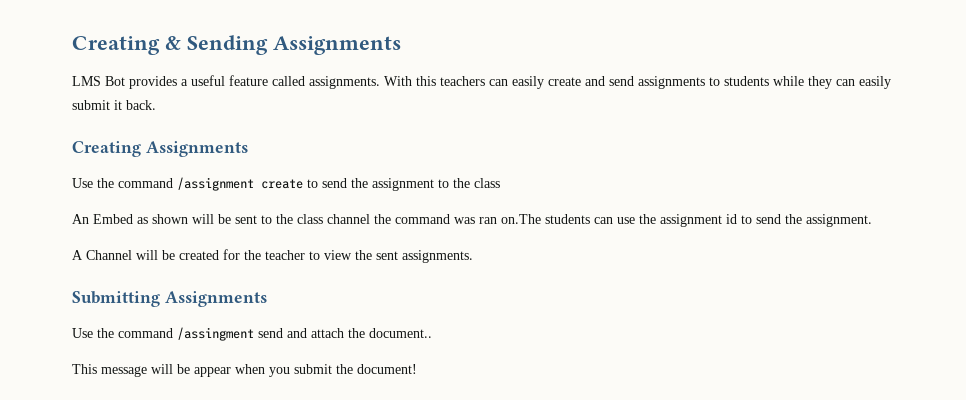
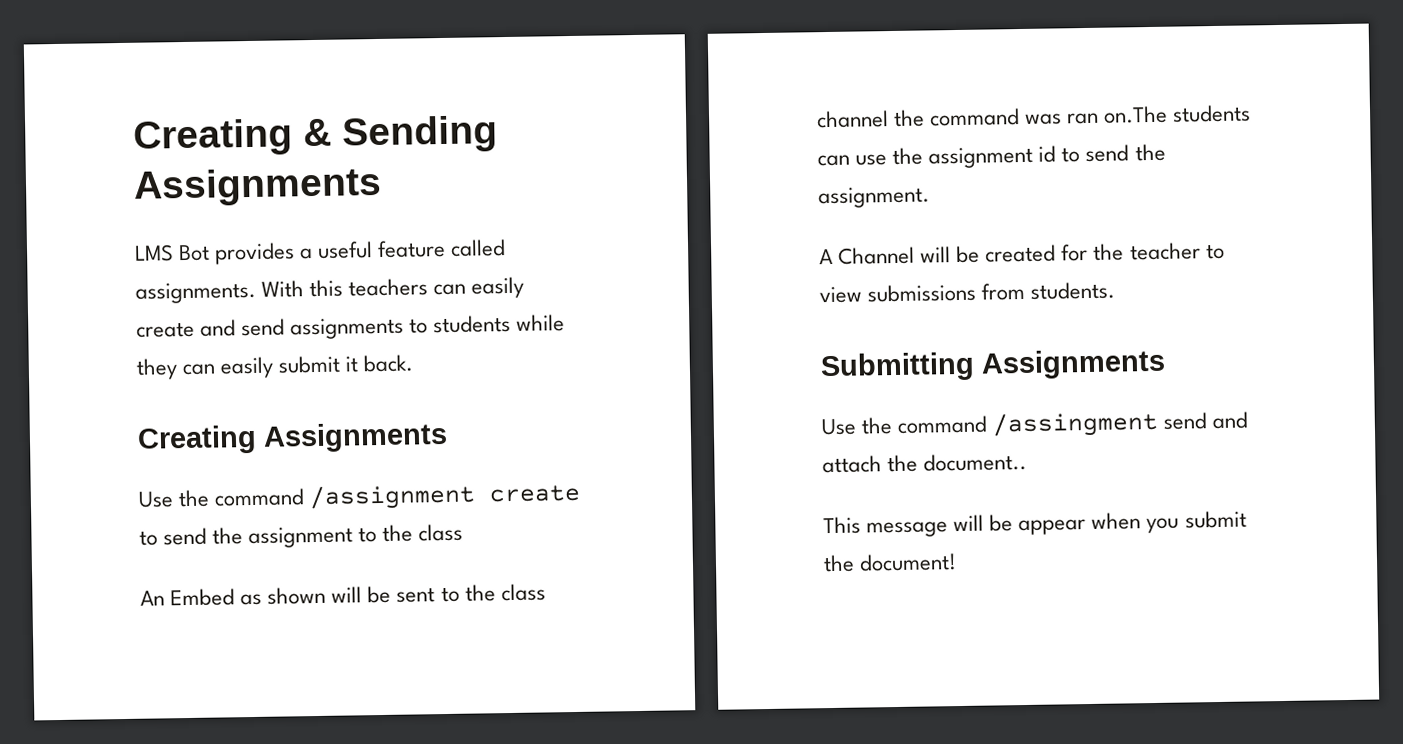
[355,250,473,263] the sent assignments. -> [867,281,1116,303] submissions from students.

